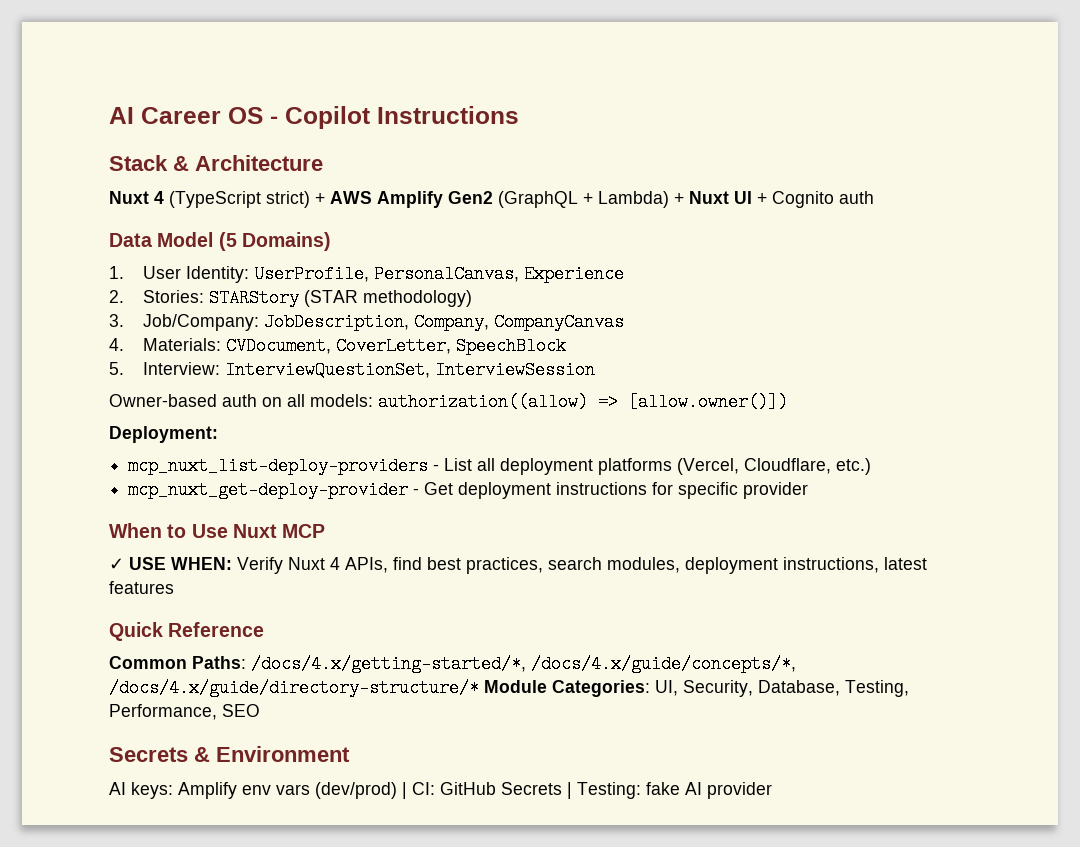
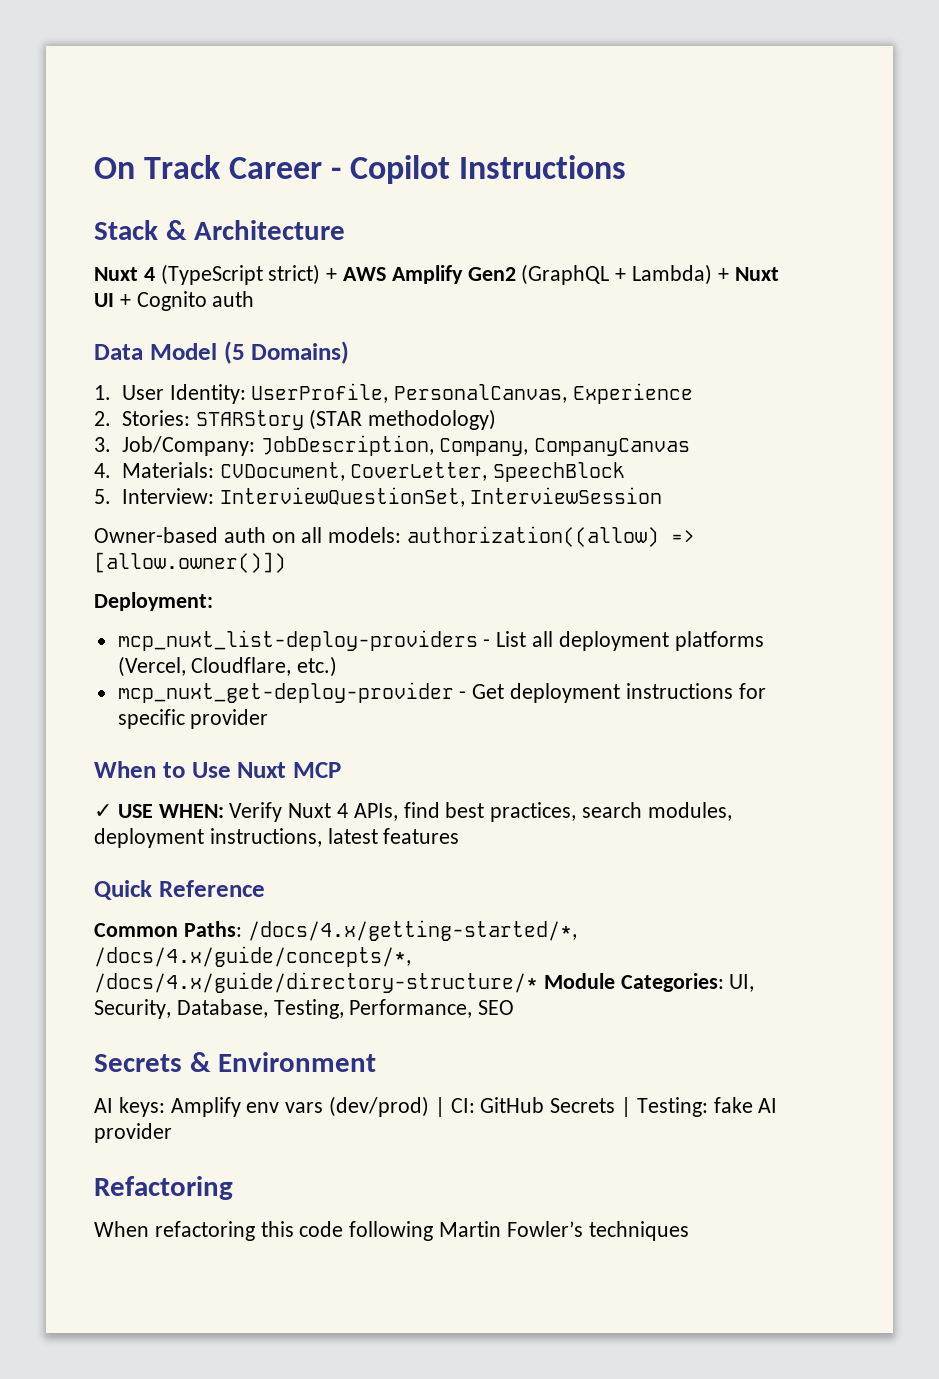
[109,107,263,124] AI Career OS -> [94,155,323,179] On Track Career
(772, 790) none -> [94,1176,233,1200] [94,1221,689,1241] // Refactoring // When refactoring this code following Martin Fowler’s techniques

